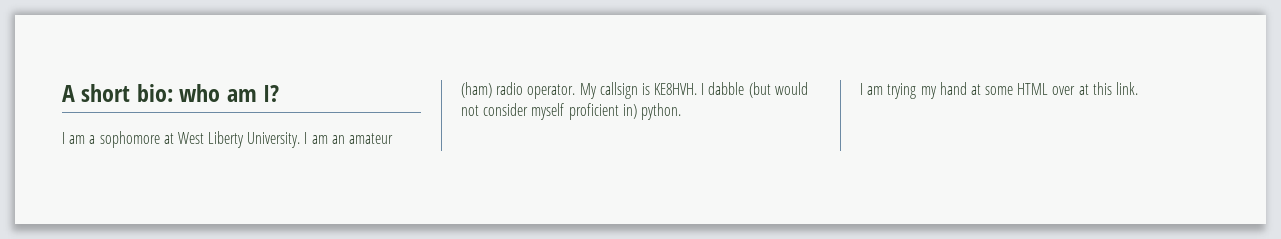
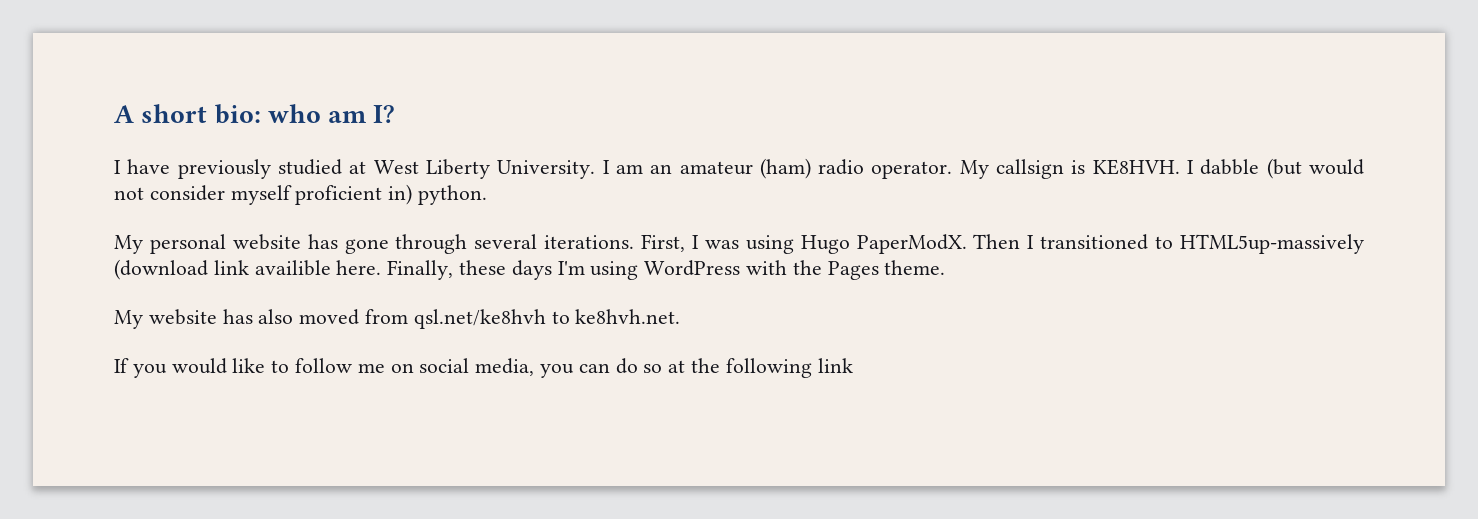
[69,131,160,148] am a sophomore -> [127,159,342,179] have previously studied
[860,82,1139,99] I am trying my hand at some HTML over at this link. -> [114,234,1365,254] [114,259,946,280] [114,309,681,329] [114,358,853,378] My personal website has gone through several iterations. First, I was using Hugo PaperModX. Then I transitioned to HTML5up-massively (download link availible here. Finally, these days I'm using WordPress with the Pages theme. // My website has also moved from qsl.net/ke8hvh to ke8hvh.net. // If you would like to follow me on social media, you can do so at the following link

